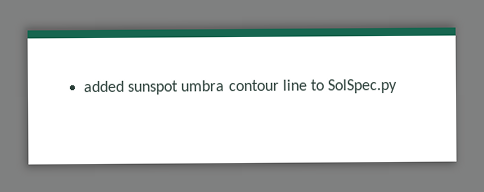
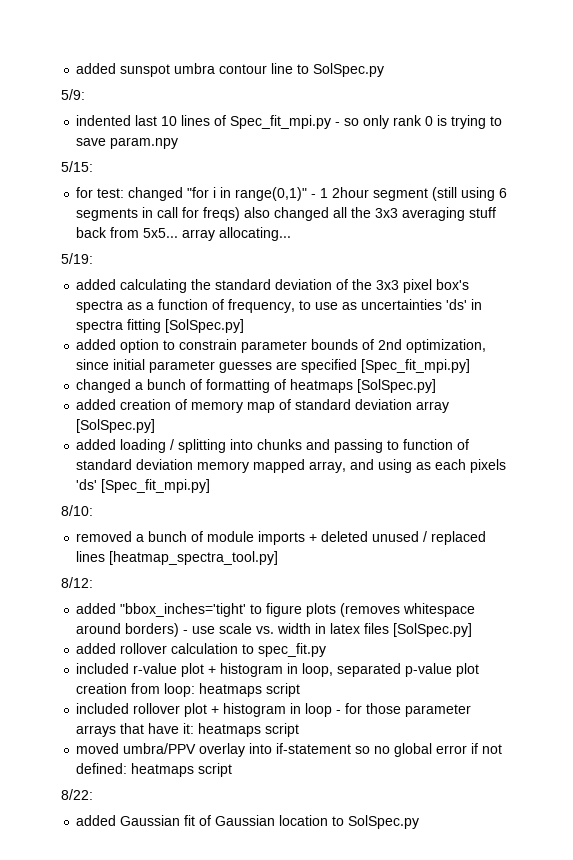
(398, 86) none -> [61,89,85,100] [76,115,503,129] [76,137,179,149] [61,161,93,172] [76,187,508,201] [76,207,497,221] [76,227,292,241] [61,253,93,264] [76,279,470,293] [76,299,483,313] [76,319,245,333] [76,339,487,353] [76,359,471,373] [76,379,437,393] [76,399,450,413] [76,419,156,433] [76,439,470,453] [76,459,507,473] [76,479,211,493] [61,505,93,516] [76,531,487,545] [76,551,279,565] [61,577,93,588] [76,603,476,617] [76,623,473,637] [76,643,327,657] [76,663,480,677] [76,683,301,697] [76,703,472,717] [76,723,300,737] [76,743,503,757] [76,763,233,777] [61,789,93,800] [76,815,420,829] // 5/9: // indented last 10 lines of Spec_fit_mpi.py - so only rank 0 is trying to save param.npy // 5/15: // for test: changed "for i in range(0,1)" - 1 2hour segment (still using 6 segments in call for freqs) also changed all the 3x3 averaging stuff back from 5x5... array allocating... // 5/19: // added calculating the standard deviation of the 3x3 pixel box's spectra as a function of frequency, to use as uncertainties 'ds' in spectra fitting [SolSpec.py] // added option to constrain parameter bounds of 2nd optimization, since initial parameter guesses are specified [Spec_fit_mpi.py] // changed a bunch of formatting of heatmaps [SolSpec.py] // added creation of memory map of standard deviation array [SolSpec.py] // added loading / splitting into chunks and passing to function of standard deviation memory mapped array, and using as each pixels 'ds' [Spec_fit_mpi.py] // 8/10: // removed a bunch of module imports + deleted unused / replaced lines [heatmap_spectra_tool.py] // 8/12: // added "bbox_inches='tight' to figure plots (removes whitespace around borders) - use scale vs. width in latex files [SolSpec.py] // added rollover calculation to spec_fit.py // included r-value plot + histogram in loop, separated p-value plot creation from loop: heatmaps script // included rollover plot + histogram in loop - for those parameter arrays that have it: heatmaps script // moved umbra/PPV overlay into if-statement so no global error if not defined: heatmaps script // 8/22: // added Gaussian fit of Gaussian location to SolSpec.py

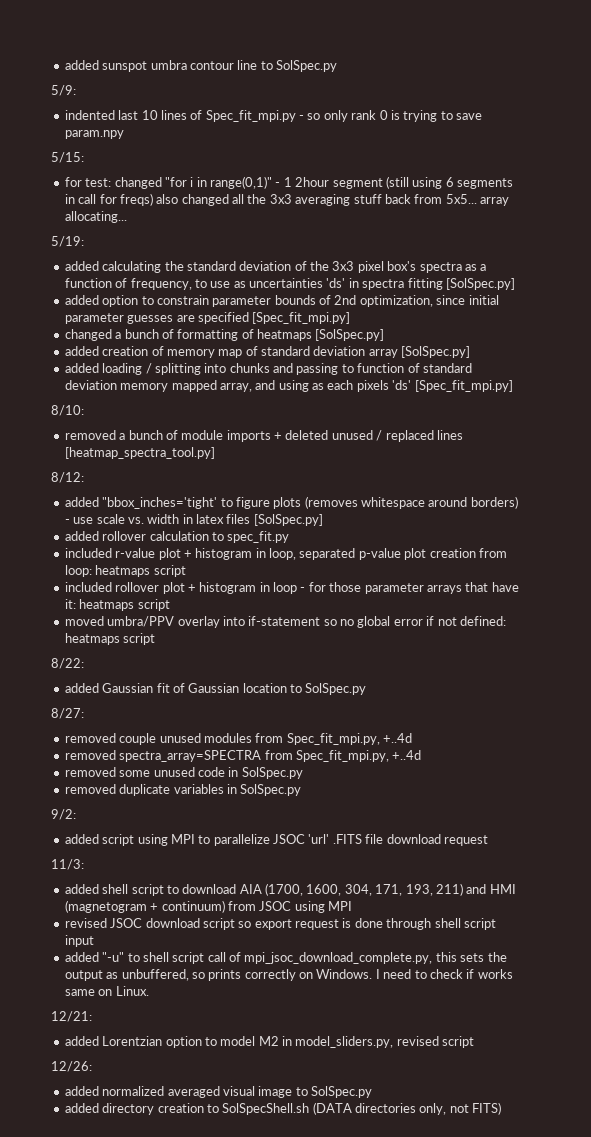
(420, 822) none -> [51,708,84,719] [64,733,412,745] [64,750,422,762] [64,767,303,779] [64,784,302,796] [51,809,76,820] [64,834,488,846] [51,859,84,870] [64,883,516,896] [64,900,352,913] [64,918,496,930] [64,935,94,947] [64,952,507,964] [64,969,513,981] [64,986,149,996] [51,1011,92,1022] [64,1036,475,1048] [51,1061,92,1072] [64,1086,372,1098] [64,1102,502,1115] // 8/27: // removed couple unused modules from Spec_fit_mpi.py, +..4d // removed spectra_array=SPECTRA from Spec_fit_mpi.py, +..4d // removed some unused code in SolSpec.py // removed duplicate variables in SolSpec.py // 9/2: // added script using MPI to parallelize JSOC 'url' .FITS file download request // 11/3: // added shell script to download AIA (1700, 1600, 304, 171, 193, 211) and HMI (magnetogram + continuum) from JSOC using MPI // revised JSOC download script so export request is done through shell script input // added "-u" to shell script call of mpi_jsoc_download_complete.py, this sets the output as unbuffered, so prints correctly on Windows. I need to check if works same on Linux. // 12/21: // added Lorentzian option to model M2 in model_sliders.py, revised script // 12/26: // added normalized averaged visual image to SolSpec.py // added directory creation to SolSpecShell.sh (DATA directories only, not FITS)

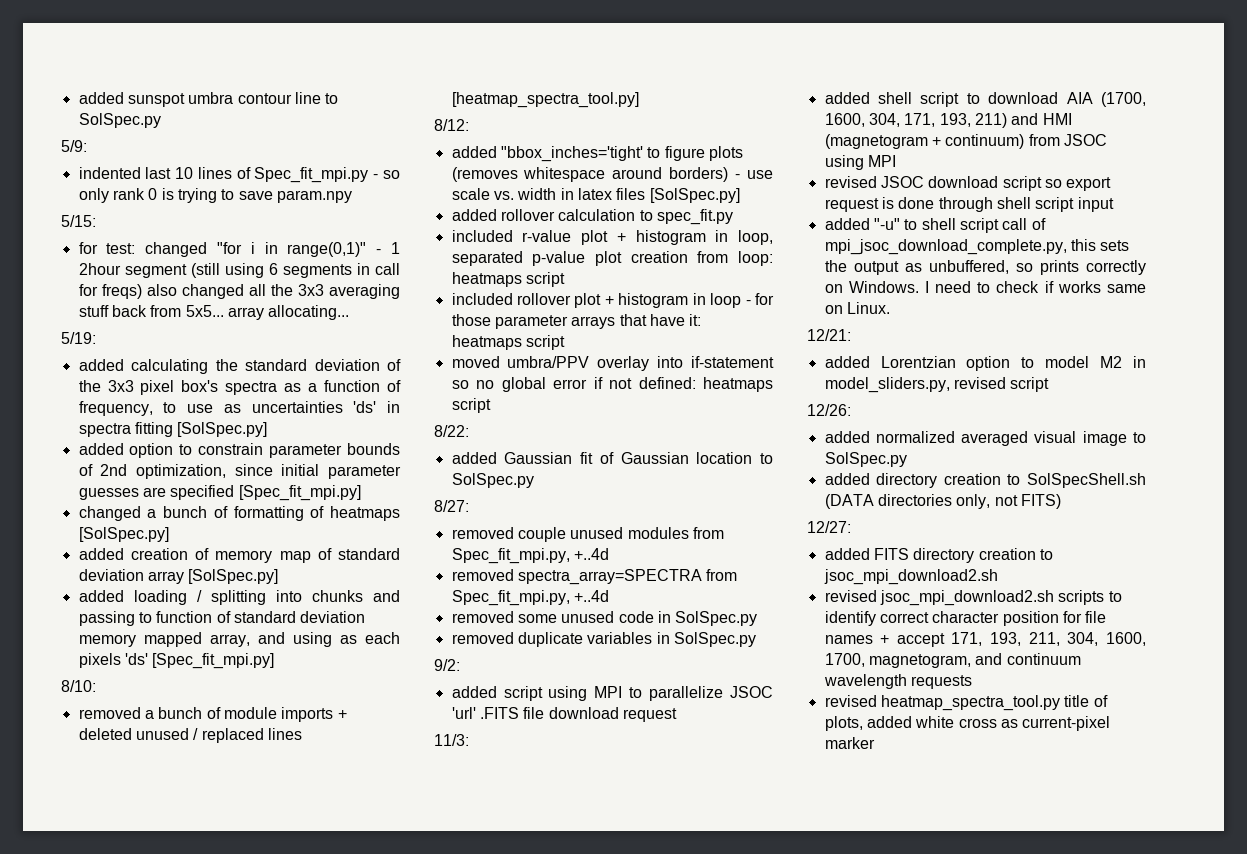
(502, 1108) none -> [807,521,851,533] [824,548,1053,563] [823,569,998,585] [824,590,1122,606] [824,611,1107,626] [824,632,1146,647] [824,653,1081,668] [823,674,972,689] [824,695,1108,711] [824,716,1111,731] [824,737,875,749] // 12/27: // added FITS directory creation to jsoc_mpi_download2.sh // revised jsoc_mpi_download2.sh scripts to identify correct character position for file names + accept 171, 193, 211, 304, 1600, 1700, magnetogram, and continuum wavelength requests // revised heatmap_spectra_tool.py title of plots, added white cross as current-pixel marker

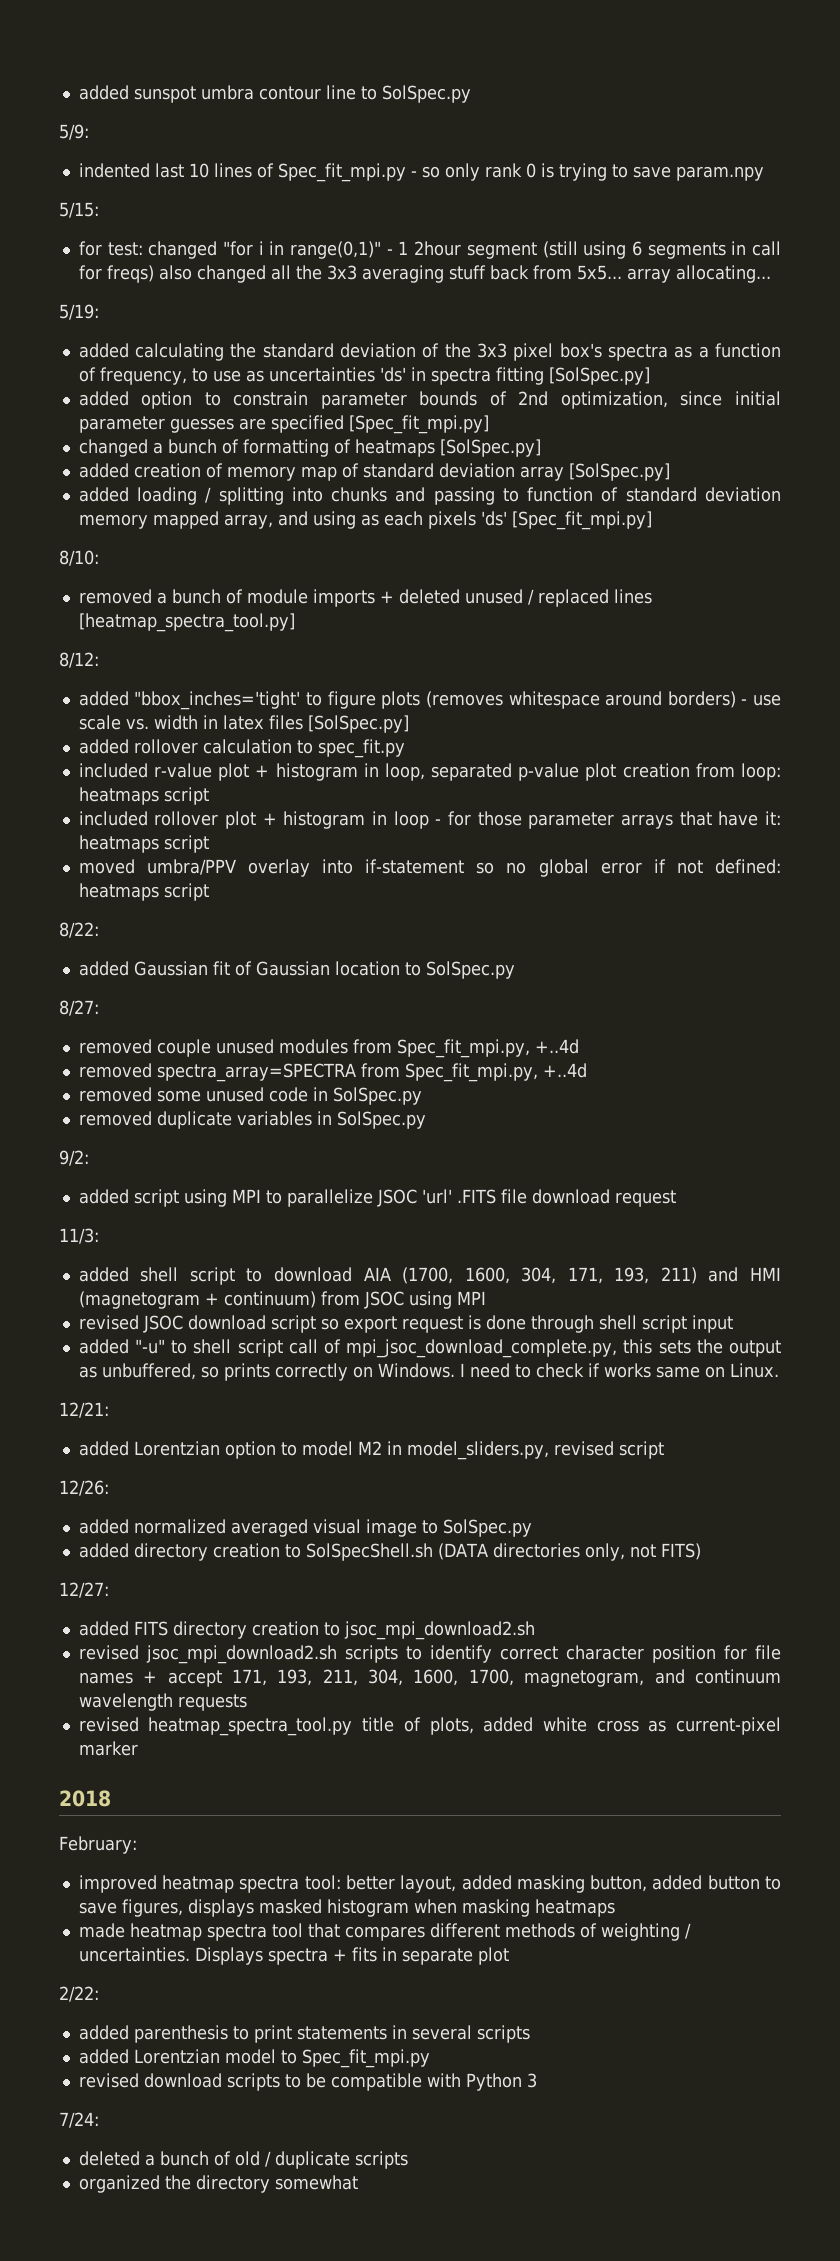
(875, 743) none -> [59,1790,111,1807] [59,1836,137,1854] [78,1875,781,1893] [78,1899,615,1917] [78,1923,691,1941] [78,1947,509,1965] [59,1986,99,2002] [78,2025,530,2043] [78,2049,430,2068] [78,2073,537,2091] [59,2112,99,2128] [78,2151,408,2169] [78,2175,358,2193] // 2018 // February: // improved heatmap spectra tool: better layout, added masking button, added button to save figures, displays masked histogram when masking heatmaps // made heatmap spectra tool that compares different methods of weighting / uncertainties. Displays spectra + fits in separate plot // 2/22: // added parenthesis to print statements in several scripts // added Lorentzian model to Spec_fit_mpi.py // revised download scripts to be compatible with Python 3 // 7/24: // deleted a bunch of old / duplicate scripts // organized the directory somewhat

